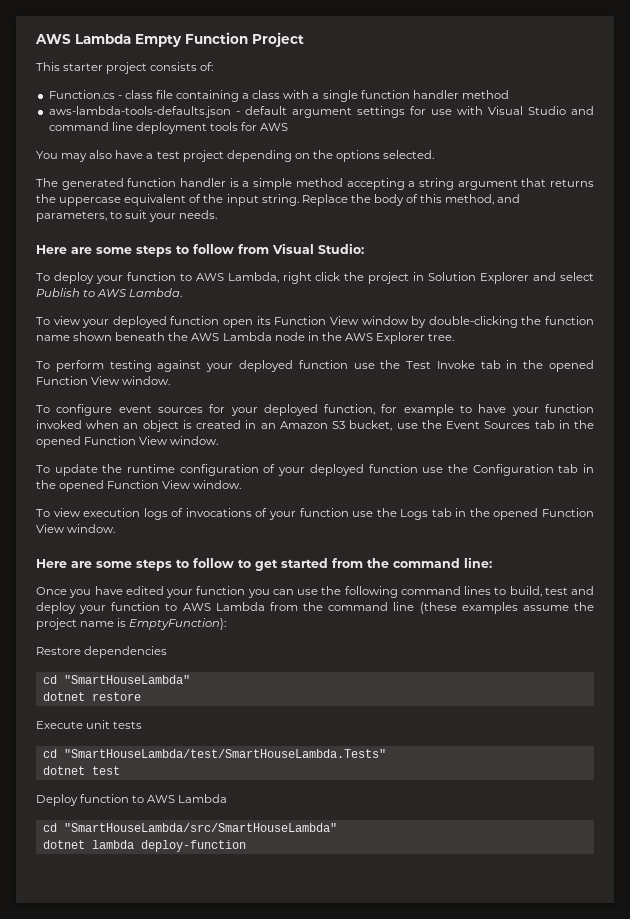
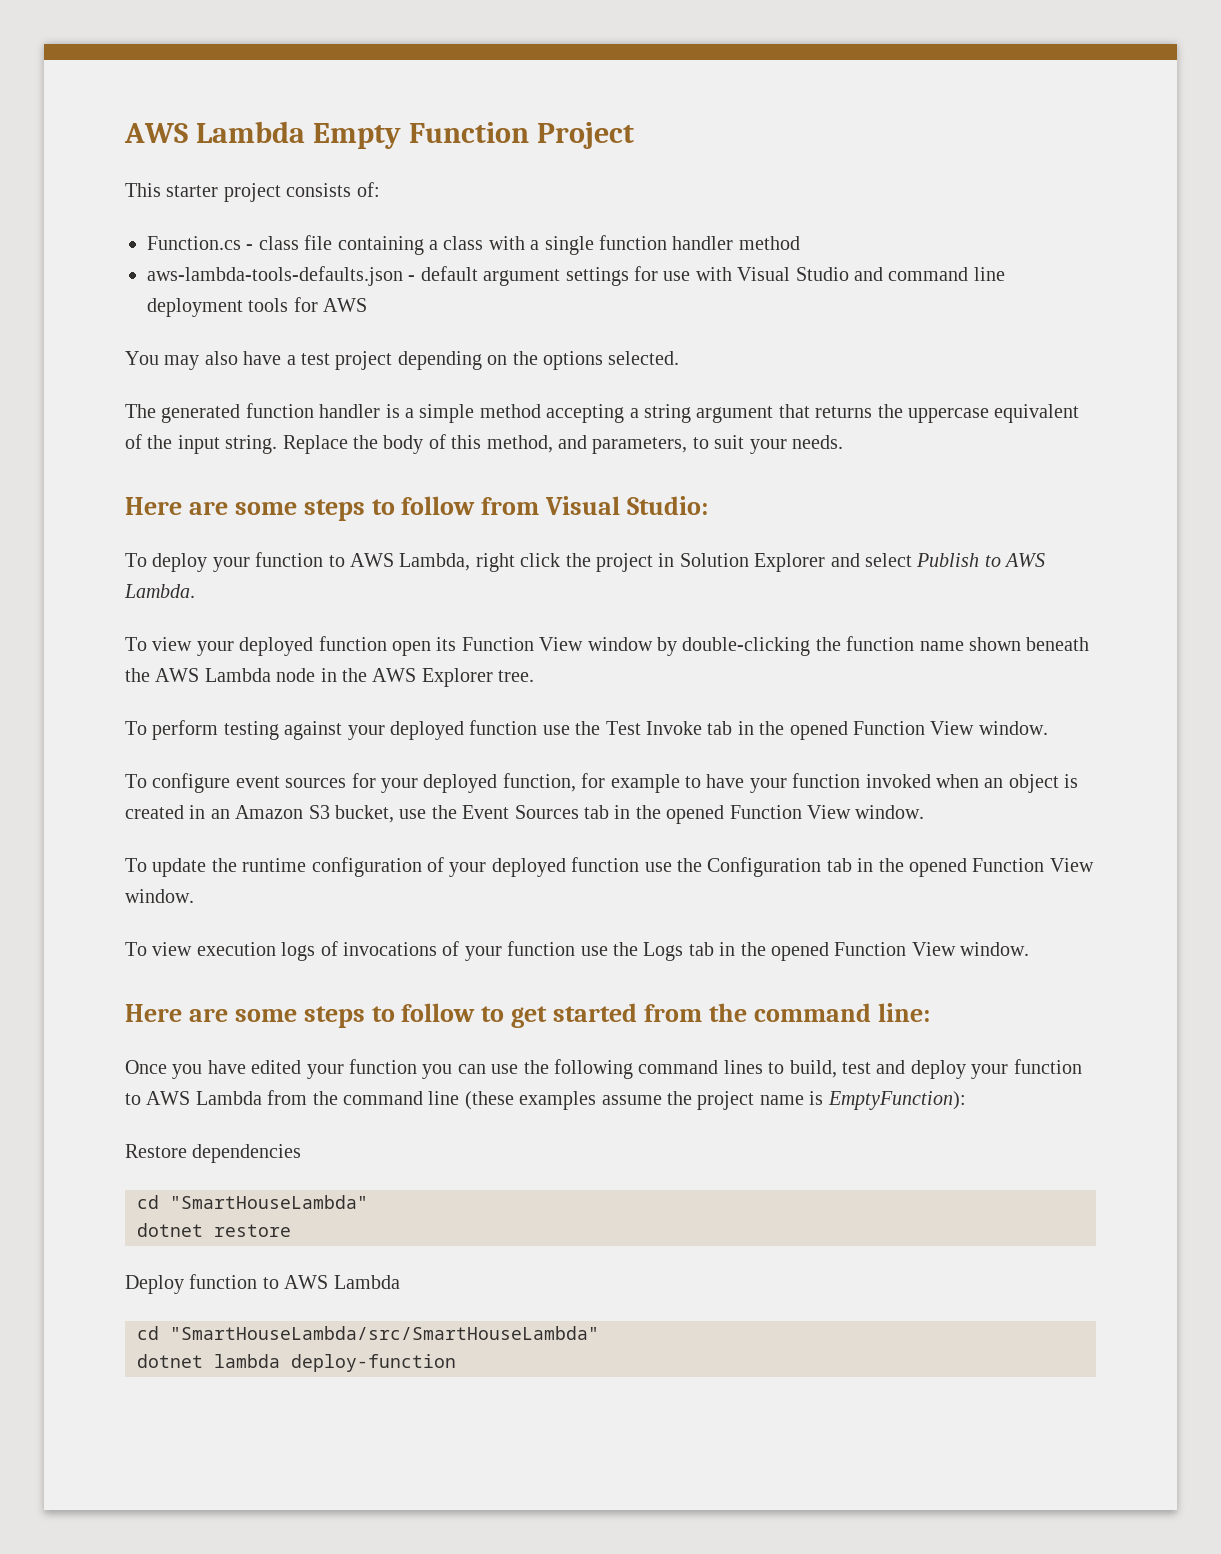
[36,720,143,729] [42,749,386,758] [42,766,120,775] // Execute unit tests // cd "SmartHouseLambda/test/SmartHouseLambda.Tests" // dotnet test -> (291, 1230) none

